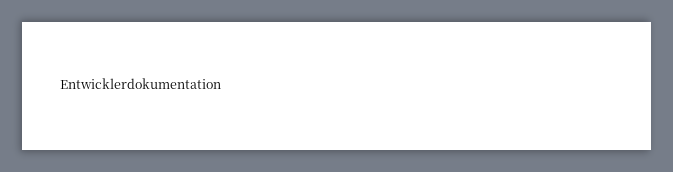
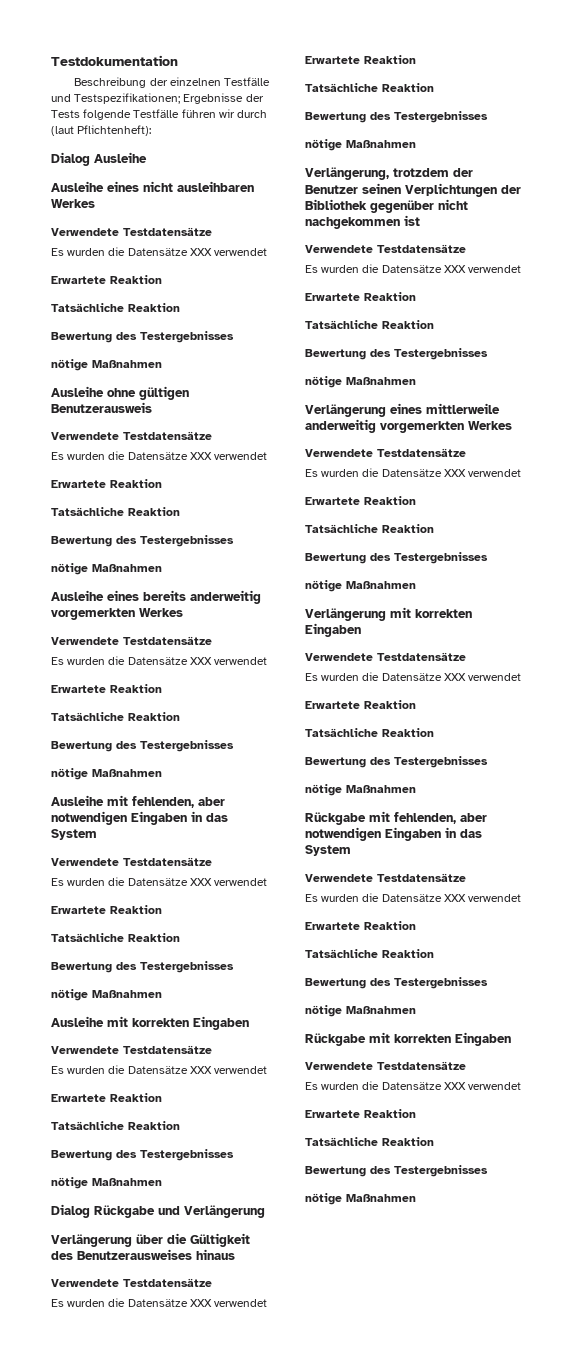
[60,78,221,89] Entwicklerdokumentation -> [51,55,178,66] [74,77,271,88] [51,93,264,104] [51,109,268,120] [51,125,152,136] [51,152,147,166] [51,181,254,192] [51,199,95,208] [51,227,212,236] [51,247,268,256] [51,275,162,284] [51,303,180,312] [51,331,234,343] [51,359,162,371] [51,386,189,400] [51,402,152,413] [51,431,212,440] [51,451,268,460] [51,479,162,488] [51,507,180,516] [51,535,234,547] [51,563,162,575] [51,590,261,604] [51,608,183,620] [51,636,212,645] [51,656,268,665] [51,684,162,693] [51,712,180,721] [51,740,234,752] [51,768,162,780] [51,795,225,808] [51,811,228,825] [51,829,97,840] [51,857,212,866] [51,877,268,886] [51,905,162,914] [51,933,180,942] [51,961,234,973] [51,989,162,1001] [51,1016,249,1030] [51,1045,212,1054] [51,1065,268,1074] [51,1093,162,1102] [51,1121,180,1130] [51,1149,234,1161] [51,1177,162,1189] [51,1204,265,1218] [51,1233,250,1247] [51,1249,235,1260] [51,1278,212,1287] [51,1298,268,1307] [305,55,416,64] [305,83,434,92] [305,111,488,123] [305,139,416,151] [305,167,473,180] [305,183,521,197] [305,199,468,213] [305,215,420,229] [305,244,466,253] [305,264,522,273] [305,292,416,301] [305,320,434,329] [305,348,488,360] [305,376,416,388] [305,403,500,417] [305,419,512,433] [305,448,466,457] [305,468,522,477] [305,496,416,505] [305,524,434,533] [305,552,488,564] [305,580,416,592] [305,607,472,621] [305,623,361,637] [305,652,466,661] [305,672,522,681] [305,700,416,709] [305,728,434,737] [305,756,488,768] [305,784,416,796] [305,811,487,825] [305,827,482,841] [305,845,351,856] [305,873,466,882] [305,893,522,902] [305,921,416,930] [305,949,434,958] [305,977,488,989] [305,1005,416,1017] [305,1032,511,1046] [305,1061,466,1070] [305,1081,522,1090] [305,1109,416,1118] [305,1137,434,1146] [305,1165,488,1177] [305,1193,416,1205] Testdokumentation // Beschreibung der einzelnen Testfälle und Testspezifikationen; Ergebnisse der Tests folgende Testfälle führen wir durch (laut Pflichtenheft): // Dialog Ausleihe // Ausleihe eines nicht ausleihbaren Werkes // Verwendete Testdatensätze // Es wurden die Datensätze XXX verwendet // Erwartete Reaktion // Tatsächliche Reaktion // Bewertung des Testergebnisses // nötige Maßnahmen // Ausleihe ohne gültigen Benutzerausweis // Verwendete Testdatensätze // Es wurden die Datensätze XXX verwendet // Erwartete Reaktion // Tatsächliche Reaktion // Bewertung des Testergebnisses // nötige Maßnahmen // Ausleihe eines bereits anderweitig vorgemerkten Werkes // Verwendete Testdatensätze // Es wurden die Datensätze XXX verwendet // Erwartete Reaktion // Tatsächliche Reaktion // Bewertung des Testergebnisses // nötige Maßnahmen // Ausleihe mit fehlenden, aber notwendigen Eingaben in das System // Verwendete Testdatensätze // Es wurden die Datensätze XXX verwendet // Erwartete Reaktion // Tatsächliche Reaktion // Bewertung des Testergebnisses // nötige Maßnahmen // Ausleihe mit korrekten Eingaben // Verwendete Testdatensätze // Es wurden die Datensätze XXX verwendet // Erwartete Reaktion // Tatsächliche Reaktion // Bewertung des Testergebnisses // nötige Maßnahmen // Dialog Rückgabe und Verlängerung // Verlängerung über die Gültigkeit des Benutzerausweises hinaus // Verwendete Testdatensätze // Es wurden die Datensätze XXX verwendet // Erwartete Reaktion // Tatsächliche Reaktion // Bewertung des Testergebnisses // nötige Maßnahmen // Verlängerung, trotzdem der Benutzer seinen Verplichtungen der Bibliothek gegenüber nicht nachgekommen ist // Verwendete Testdatensätze // Es wurden die Datensätze XXX verwendet // Erwartete Reaktion // Tatsächliche Reaktion // Bewertung des Testergebnisses // nötige Maßnahmen // Verlängerung eines mittlerweile anderweitig vorgemerkten Werkes // Verwendete Testdatensätze // Es wurden die Datensätze XXX verwendet // Erwartete Reaktion // Tatsächliche Reaktion // Bewertung des Testergebnisses // nötige Maßnahmen // Verlängerung mit korrekten Eingaben // Verwendete Testdatensätze // Es wurden die Datensätze XXX verwendet // Erwartete Reaktion // Tatsächliche Reaktion // Bewertung des Testergebnisses // nötige Maßnahmen // Rückgabe mit fehlenden, aber notwendigen Eingaben in das System // Verwendete Testdatensätze // Es wurden die Datensätze XXX verwendet // Erwartete Reaktion // Tatsächliche Reaktion // Bewertung des Testergebnisses // nötige Maßnahmen // Rückgabe mit korrekten Eingaben // Verwendete Testdatensätze // Es wurden die Datensätze XXX verwendet // Erwartete Reaktion // Tatsächliche Reaktion // Bewertung des Testergebnisses // nötige Maßnahmen

